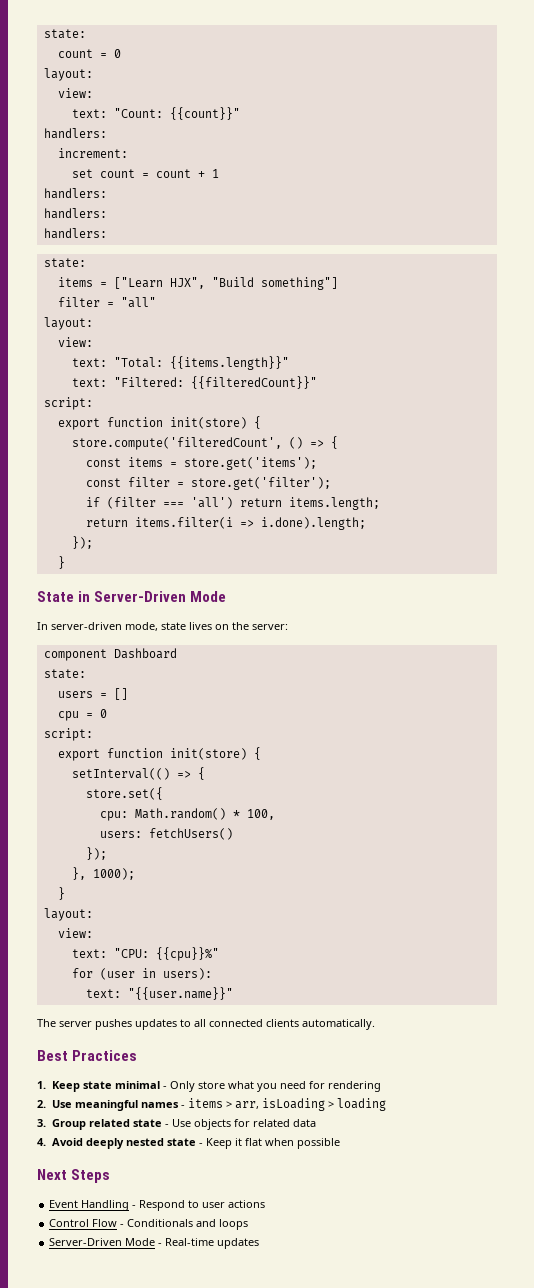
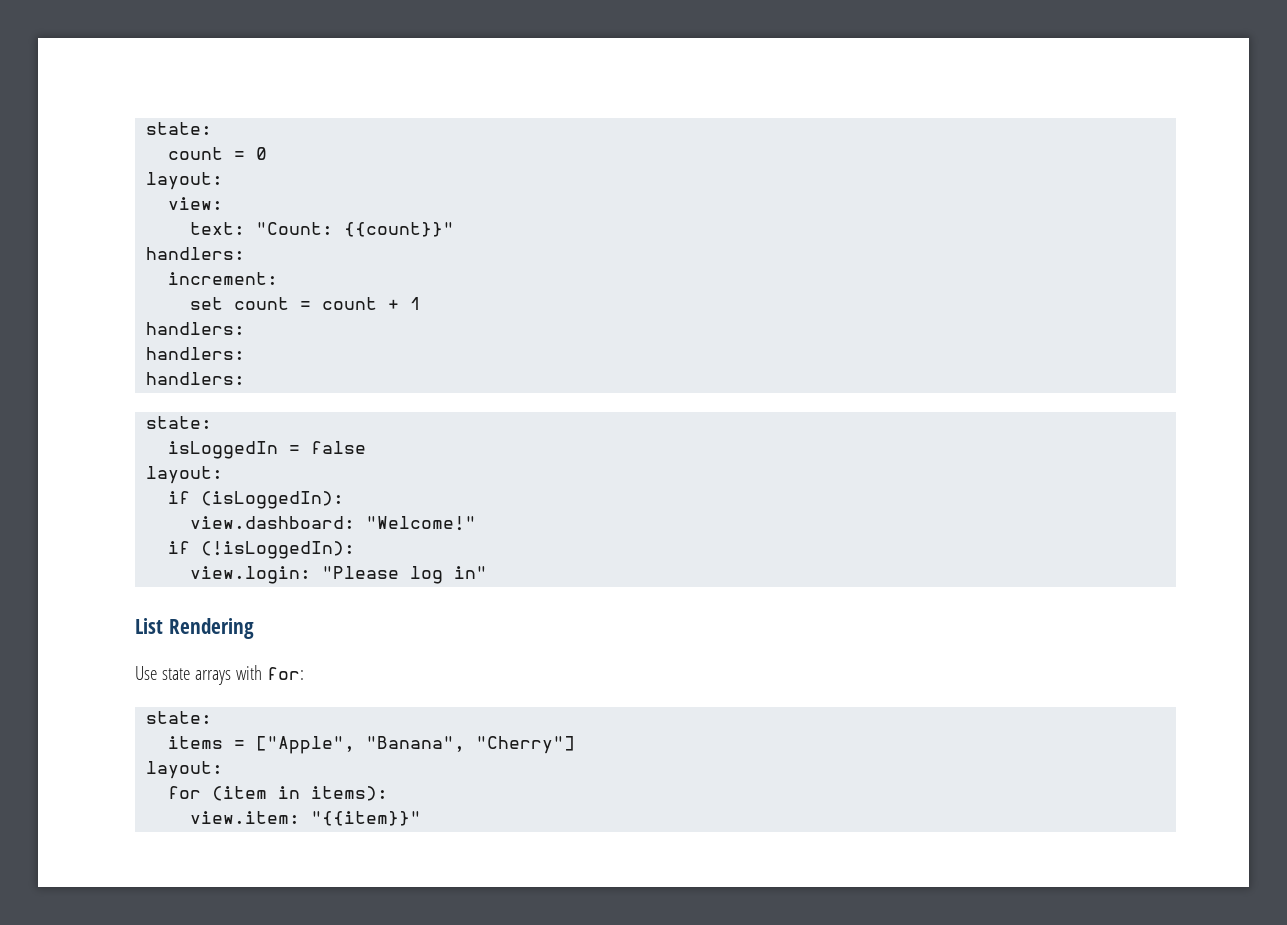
[57,277,338,290] [57,297,156,308] [43,317,93,330] [57,337,93,347] [71,356,289,370] [71,376,317,389] [43,397,93,410] [57,416,261,430] [71,436,338,450] [85,457,317,470] [85,477,331,490] [85,497,380,510] [85,517,366,530] [71,536,93,549] [57,556,65,569] [37,591,227,602] [37,622,288,631] [43,648,177,661] [43,669,86,679] [57,688,128,700] [57,709,107,721] [43,728,93,741] [57,747,261,761] [71,767,205,780] [85,787,163,800] [99,808,275,821] [99,828,233,840] [85,847,107,860] [71,867,135,880] [57,887,65,900] [43,908,93,921] [57,928,93,938] [71,947,219,961] [71,968,212,980] [85,987,233,1000] [37,1019,375,1030] [37,1050,138,1061] [37,1081,381,1092] [37,1098,386,1111] [37,1119,316,1130] [37,1138,340,1149] [37,1169,111,1183] [49,1200,266,1211] [49,1219,249,1230] [49,1238,260,1249] items = ["Learn HJX", "Build something"] // filter = "all" // layout: // view: // text: "Total: {{items.length}}" // text: "Filtered: {{filteredCount}}" // script: // export function init(store) { // store.compute('filteredCount', () => { // const items = store.get('items'); // const filter = store.get('filter'); // if (filter === 'all') return items.length; // return items.filter(i => i.done).length; // }); // } // State in Server-Driven Mode // In server-driven mode, state lives on the server: // component Dashboard // state: // users = [] // cpu = 0 // script: // export function init(store) { // setInterval(() => { // store.set({ // cpu: Math.random() * 100, // users: fetchUsers() // }); // }, 1000); // } // layout: // view: // text: "CPU: {{cpu}}%" // for (user in users): // text: "{{user.name}}" // The server pushes updates to all connected clients automatically. // Best Practices // 1. Keep state minimal - Only store what you need for rendering // 2. Use meaningful names - items > arr, isLoading > loading // 3. Group related state - Use objects for related data // 4. Avoid deeply nested state - Keep it flat when possible // Next Steps // Event Handling - Respond to user actions // Control Flow - Conditionals and loops // Server-Driven Mode - Real-time updates -> [168,441,367,459] [146,466,224,484] [168,491,345,509] [190,516,477,531] [168,541,356,559] [190,566,488,584] [135,618,254,639] [135,665,304,685] [146,711,213,724] [168,736,576,754] [146,761,224,779] [168,786,389,801] [190,811,422,826] isLoggedIn = false // layout: // if (isLoggedIn): // view.dashboard: "Welcome!" // if (!isLoggedIn): // view.login: "Please log in" // List Rendering // Use state arrays with for: // state: // items = ["Apple", "Banana", "Cherry"] // layout: // for (item in items): // view.item: "{{item}}"

